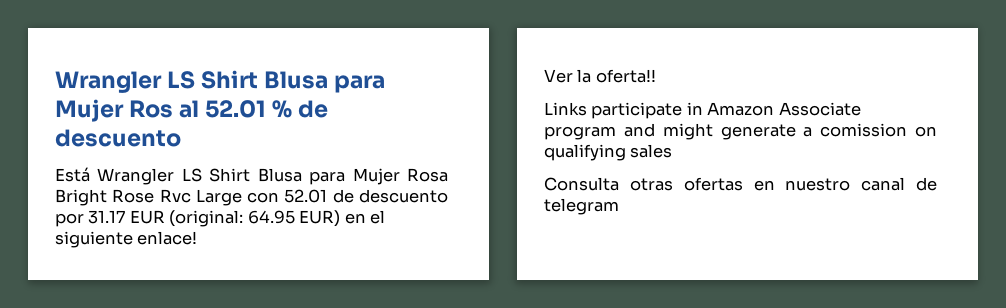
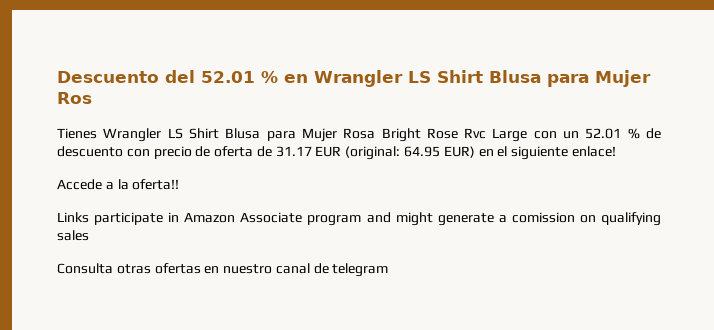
(55, 82) none -> [57,70,308,83] Descuento del 52.01 % en
[179,100,329,118] [55,129,181,147] [55,167,90,182] al 52.01 % de descuento // Está -> [57,128,97,139] // Tienes
[284,189,448,203] [55,213,84,227] 52.01 de descuento por -> [563,128,661,139] [57,146,272,159] un 52.01 % de descuento con precio de oferta de
[544,69,573,83] Ver -> [57,179,114,190] Accede a

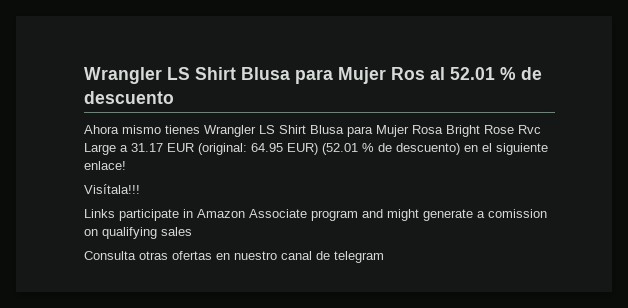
[57,70,308,83] Descuento del 52.01 % en -> (84, 75) none
[57,128,97,139] // Tienes -> [430,67,542,80] [84,91,174,104] [84,125,200,134] al 52.01 % de descuento // Ahora mismo tienes
[533,128,661,139] [57,146,272,159] con un 52.01 % de descuento con precio de oferta de -> [120,145,128,152] a
(475, 152) none -> [322,143,460,155] (52.01 % de descuento)
[57,179,180,190] Accede a la oferta!! -> [84,184,140,194] Visítala!!!

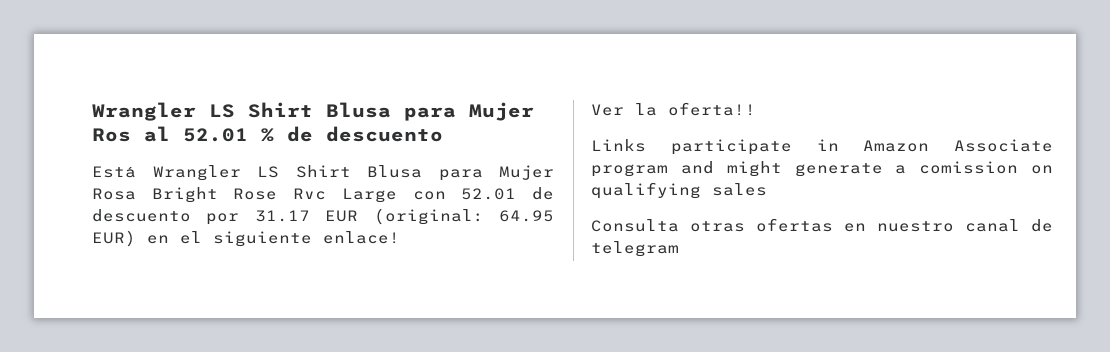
[84,125,200,134] Ahora mismo tienes -> [92,166,136,178] Está
[120,145,128,152] a -> [412,187,554,200] [92,209,240,225] con 52.01 de descuento por
[322,143,460,155] (52.01 % de descuento) -> (136, 238) none
[84,184,140,194] Visítala!!! -> [591,102,756,116] Ver la oferta!!

